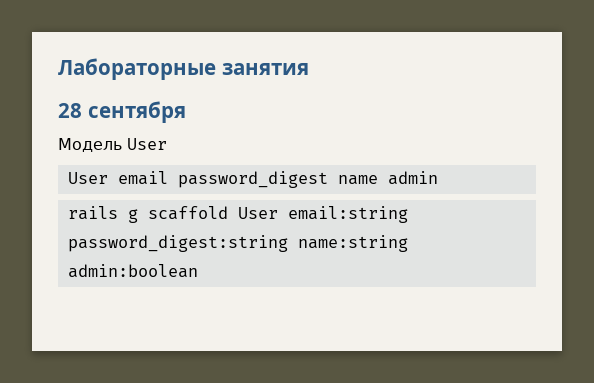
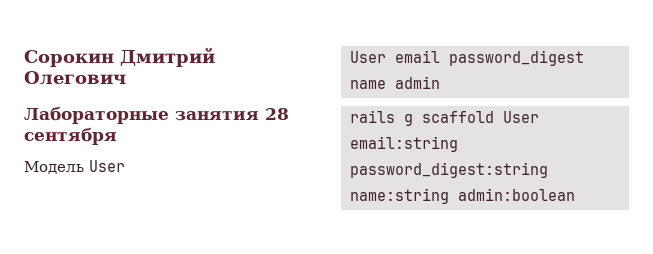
(58, 69) none -> [24,47,215,67] [24,71,126,85] Сорокин Дмитрий Олегович //
(309, 69) // -> (259, 115) none

